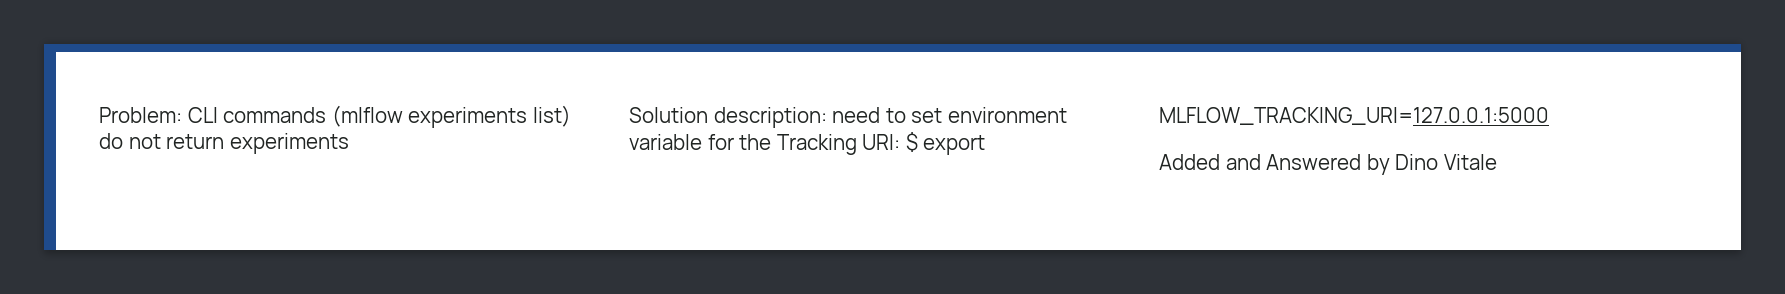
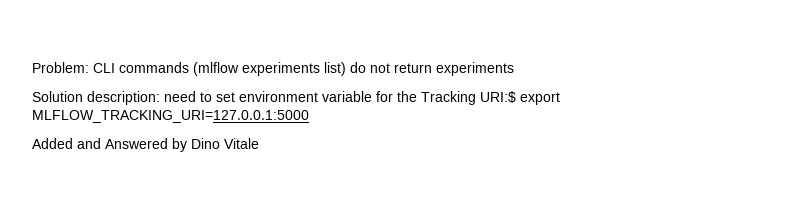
[862,132,918,152] URI: $ -> [480,91,516,103] URI:$

